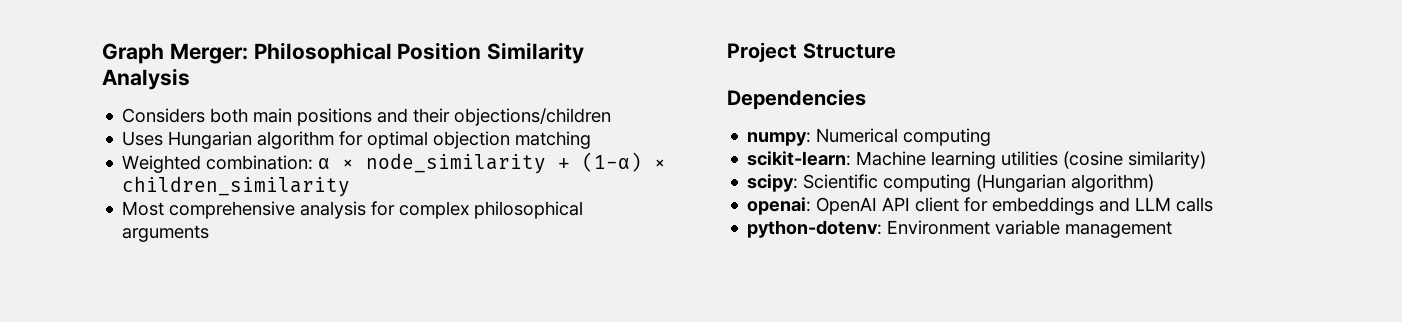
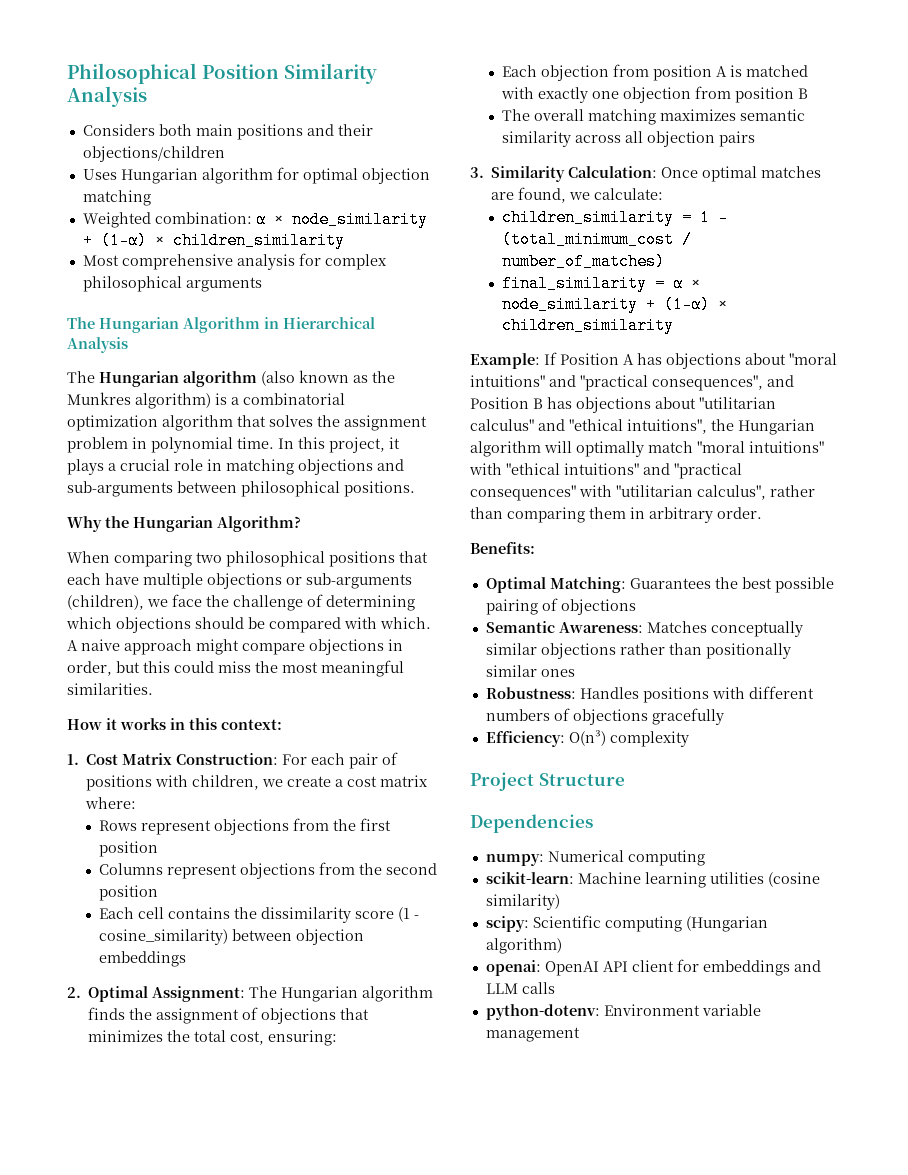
[102,43,248,64] Graph Merger: -> (67, 73) none
(210, 233) none -> [67,317,375,333] [67,337,128,353] [67,370,395,387] [67,392,345,409] [67,415,427,431] [67,437,400,453] [67,459,404,475] [67,481,415,497] [67,516,301,532] [67,551,428,567] [67,573,412,589] [67,594,415,611] [66,617,431,633] [67,639,403,655] [67,660,404,677] [67,683,153,695] [67,718,282,730] [67,752,399,769] [86,775,429,791] [85,797,137,809] [99,818,392,835] [99,841,159,857] [99,862,438,879] [99,885,159,901] [99,907,420,923] [99,929,365,945] [99,951,187,967] [67,986,434,1002] [88,1007,370,1024] [88,1030,338,1046] [502,64,809,81] [501,86,809,103] [502,109,806,125] [502,131,756,147] [470,166,822,182] [491,187,664,203] [502,209,729,226] [502,231,693,248] [502,253,666,270] [502,274,701,292] [502,295,728,313] [502,317,675,334] [470,352,837,369] [470,375,794,391] [470,397,776,413] [470,419,815,435] [470,441,824,457] [469,463,742,479] [470,485,815,501] [470,507,762,523] [470,542,535,554] [485,577,834,593] [485,598,636,615] [485,621,803,637] [485,643,791,659] [485,665,575,677] [485,686,814,703] [485,708,724,725] [485,730,689,747] // The Hungarian Algorithm in Hierarchical Analysis // The Hungarian algorithm (also known as the Munkres algorithm) is a combinatorial optimization algorithm that solves the assignment problem in polynomial time. In this project, it plays a crucial role in matching objections and sub-arguments between philosophical positions. // Why the Hungarian Algorithm? // When comparing two philosophical positions that each have multiple objections or sub-arguments (children), we face the challenge of determining which objections should be compared with which. A naive approach might compare objections in order, but this could miss the most meaningful similarities. // How it works in this context: // 1. Cost Matrix Construction: For each pair of positions with children, we create a cost matrix where: // Rows represent objections from the first position // Columns represent objections from the second position // Each cell contains the dissimilarity score (1 - cosine_similarity) between objection embeddings // 2. Optimal Assignment: The Hungarian algorithm finds the assignment of objections that minimizes the total cost, ensuring: // Each objection from position A is matched with exactly one objection from position B // The overall matching maximizes semantic similarity across all objection pairs // 3. Similarity Calculation: Once optimal matches are found, we calculate: // children_similarity = 1 - (total_minimum_cost / number_of_matches) // final_similarity = α × node_similarity + (1-α) × children_similarity // Example: If Position A has objections about "moral intuitions" and "practical consequences", and Position B has objections about "utilitarian calculus" and "ethical intuitions", the Hungarian algorithm will optimally match "moral intuitions" with "ethical intuitions" and "practical consequences" with "utilitarian calculus", rather than comparing them in arbitrary order. // Benefits: // Optimal Matching: Guarantees the best possible pairing of objections // Semantic Awareness: Matches conceptually similar objections rather than positionally similar ones // Robustness: Handles positions with different numbers of objections gracefully // Efficiency: O(n³) complexity

